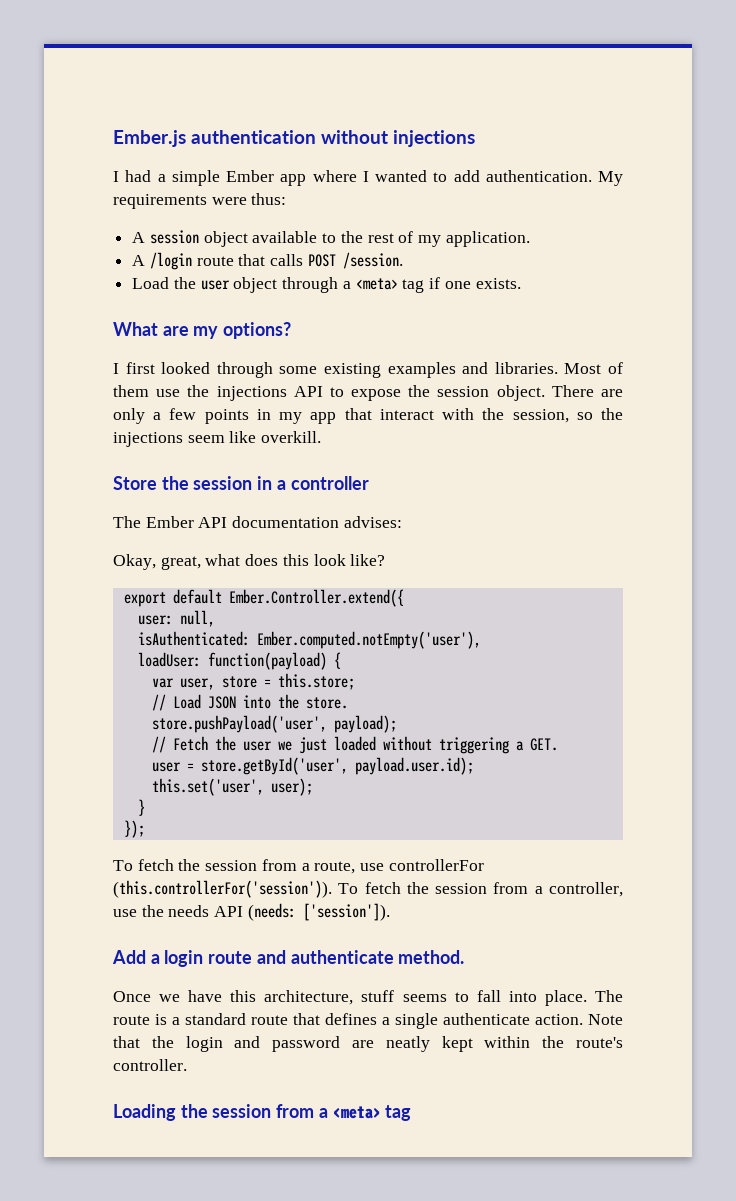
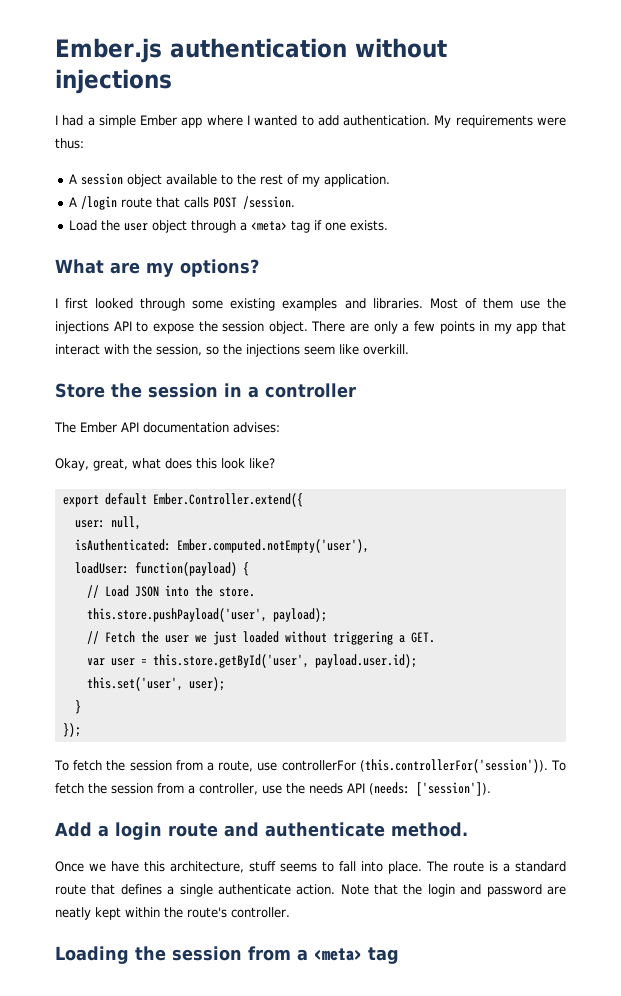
[151,673,355,690] // var user, store = this.store; -> (249, 569) none
[151,715,327,733] store.pushPayload('user', -> [86,608,267,622] this.store.pushPayload('user',
(558, 744) none -> [86,658,105,666] var
[200,757,348,775] store.getById('user', -> [152,654,309,668] this.store.getById('user',

